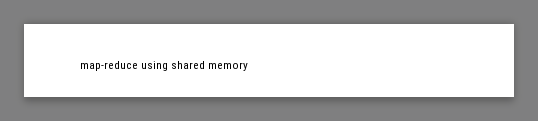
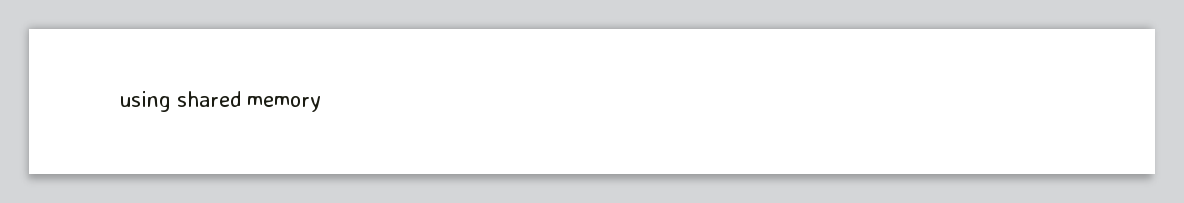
[80,61,138,71] map-reduce -> (120, 101) none

